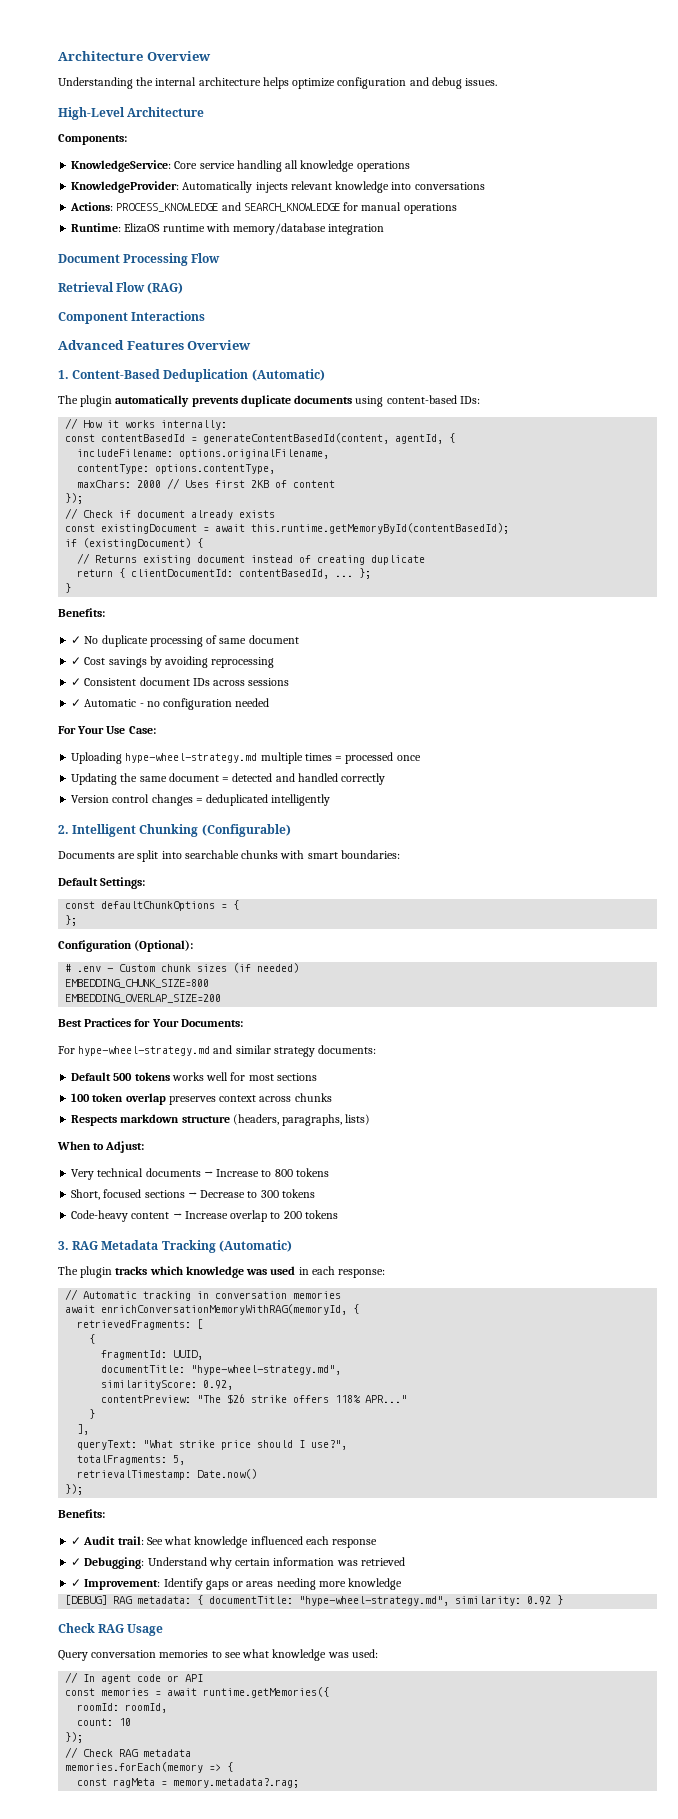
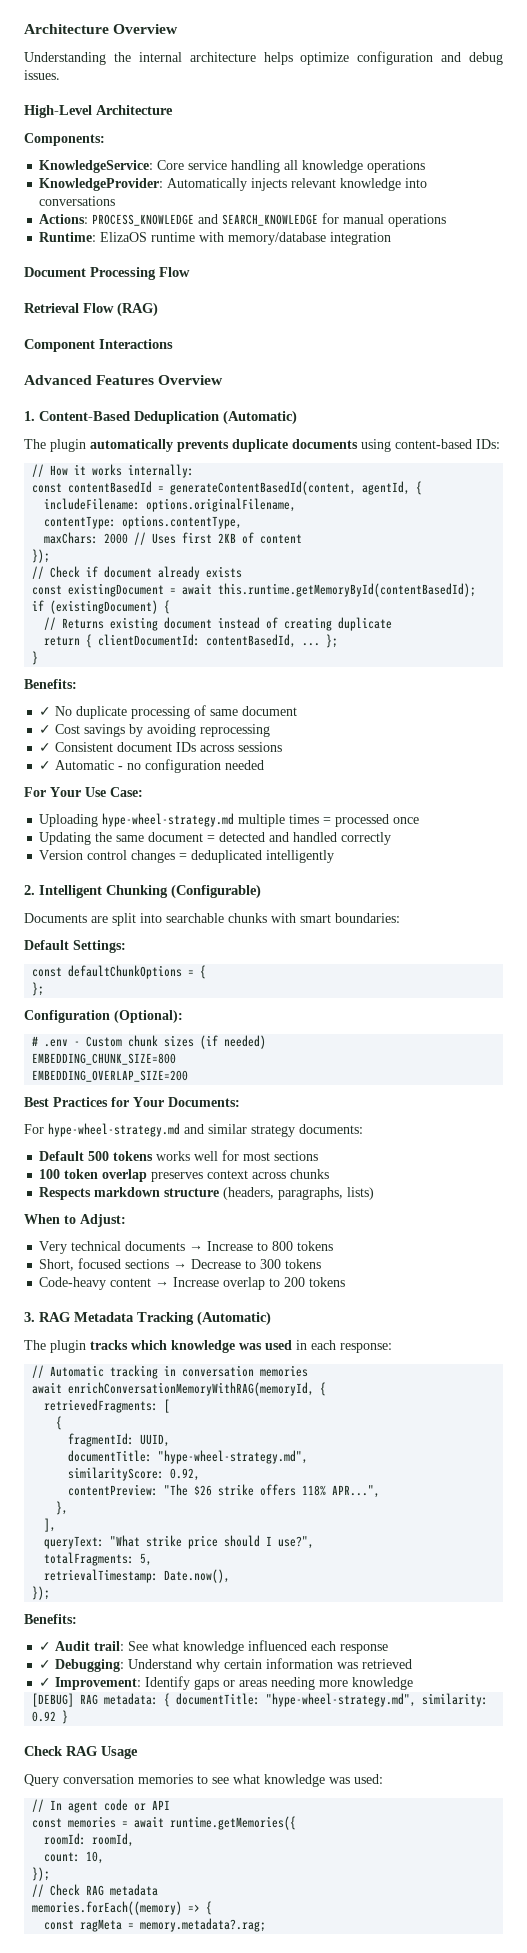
[365,1395,408,1403] [89,1409,96,1419] APR..." // } -> [332,1485,381,1498] [56,1501,69,1515] APR...", // },
[197,1469,258,1479] Date.now() -> [164,1569,231,1583] Date.now(),
[119,1718,132,1726] 10 -> [86,1851,105,1864] 10,
[65,1762,204,1773] memories.forEach(memory -> [32,1901,183,1915] memories.forEach((memory)

